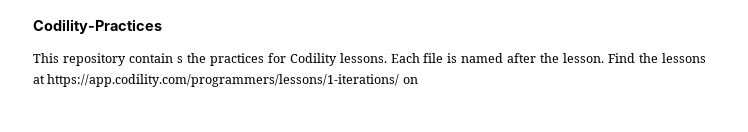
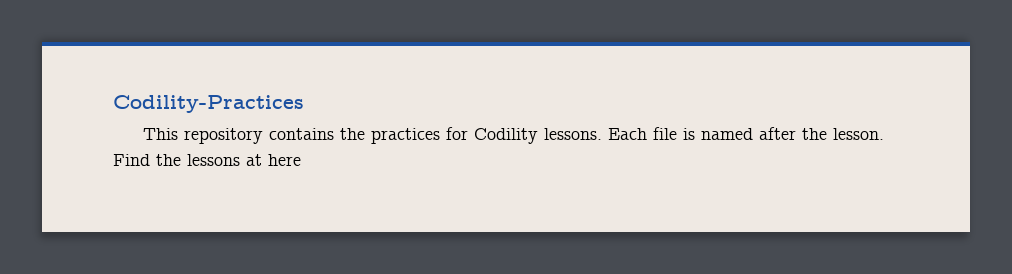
[128,53,183,63] contain s -> [268,128,334,140] contains
[47,74,418,87] https://app.codility.com/programmers/lessons/1-iterations/ on -> [268,154,301,166] here

